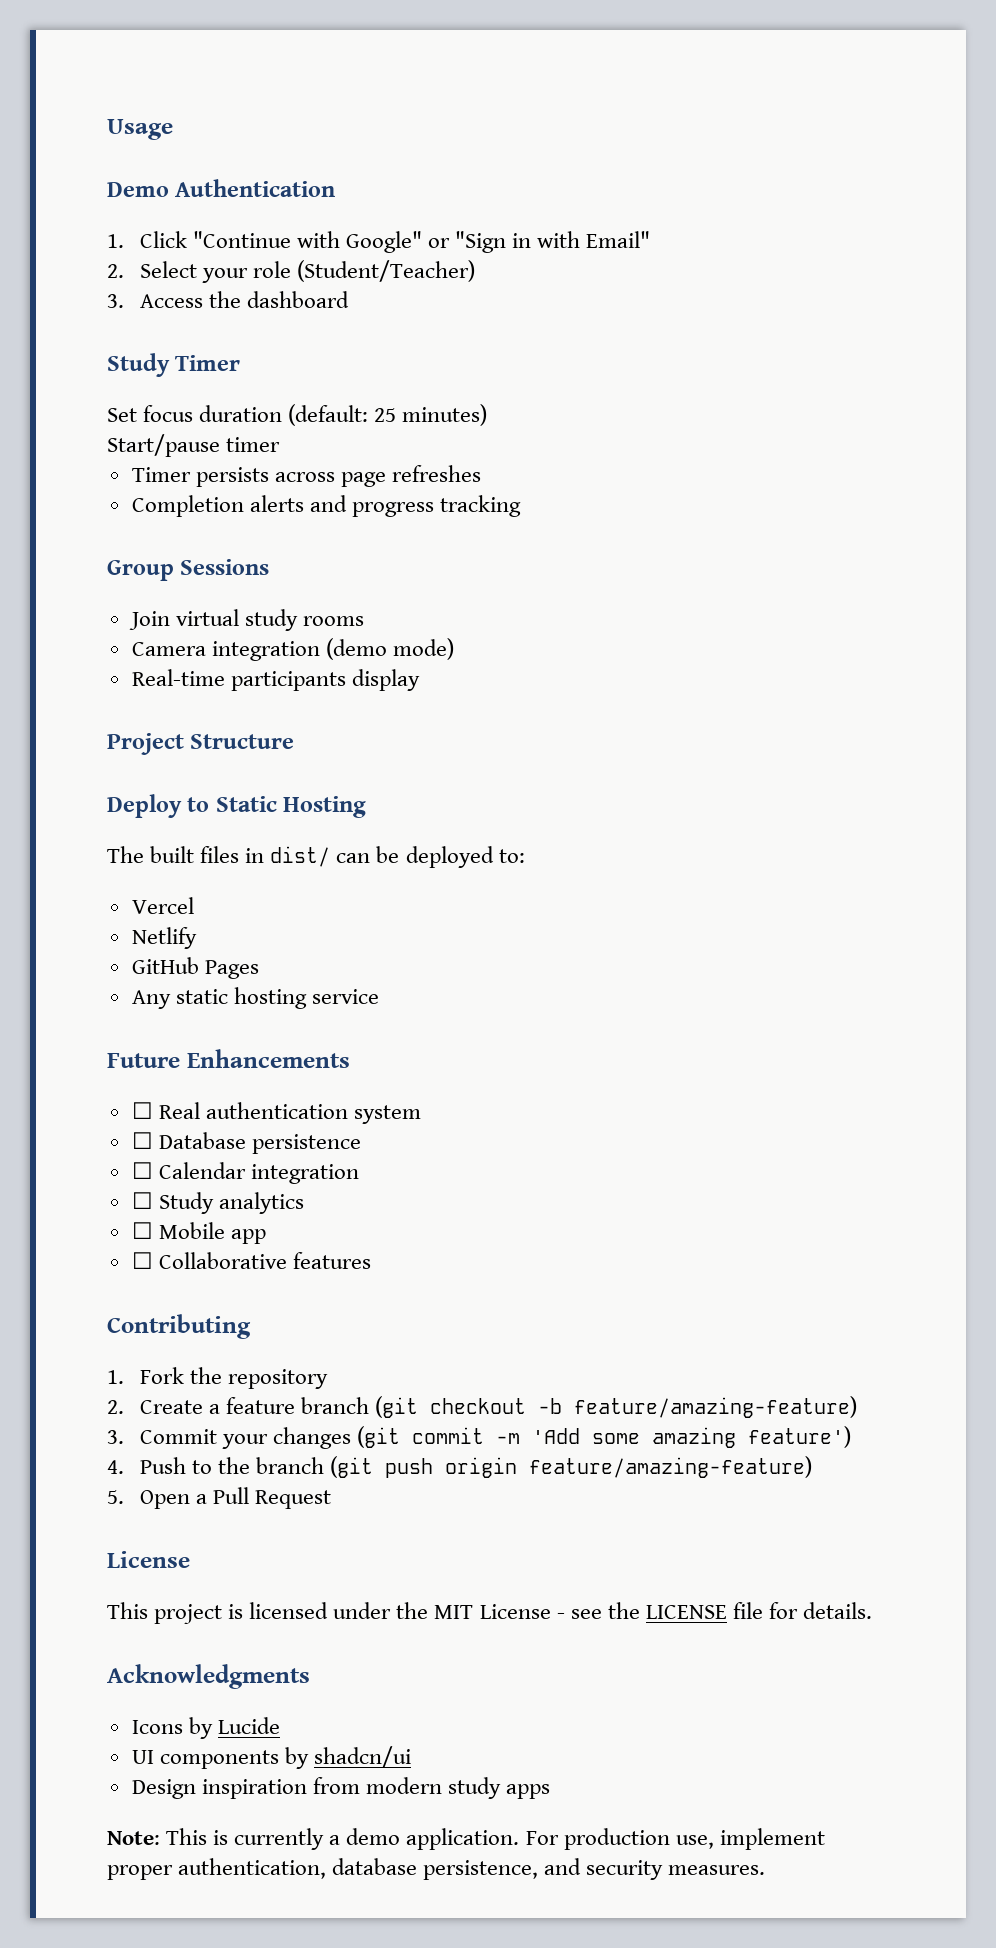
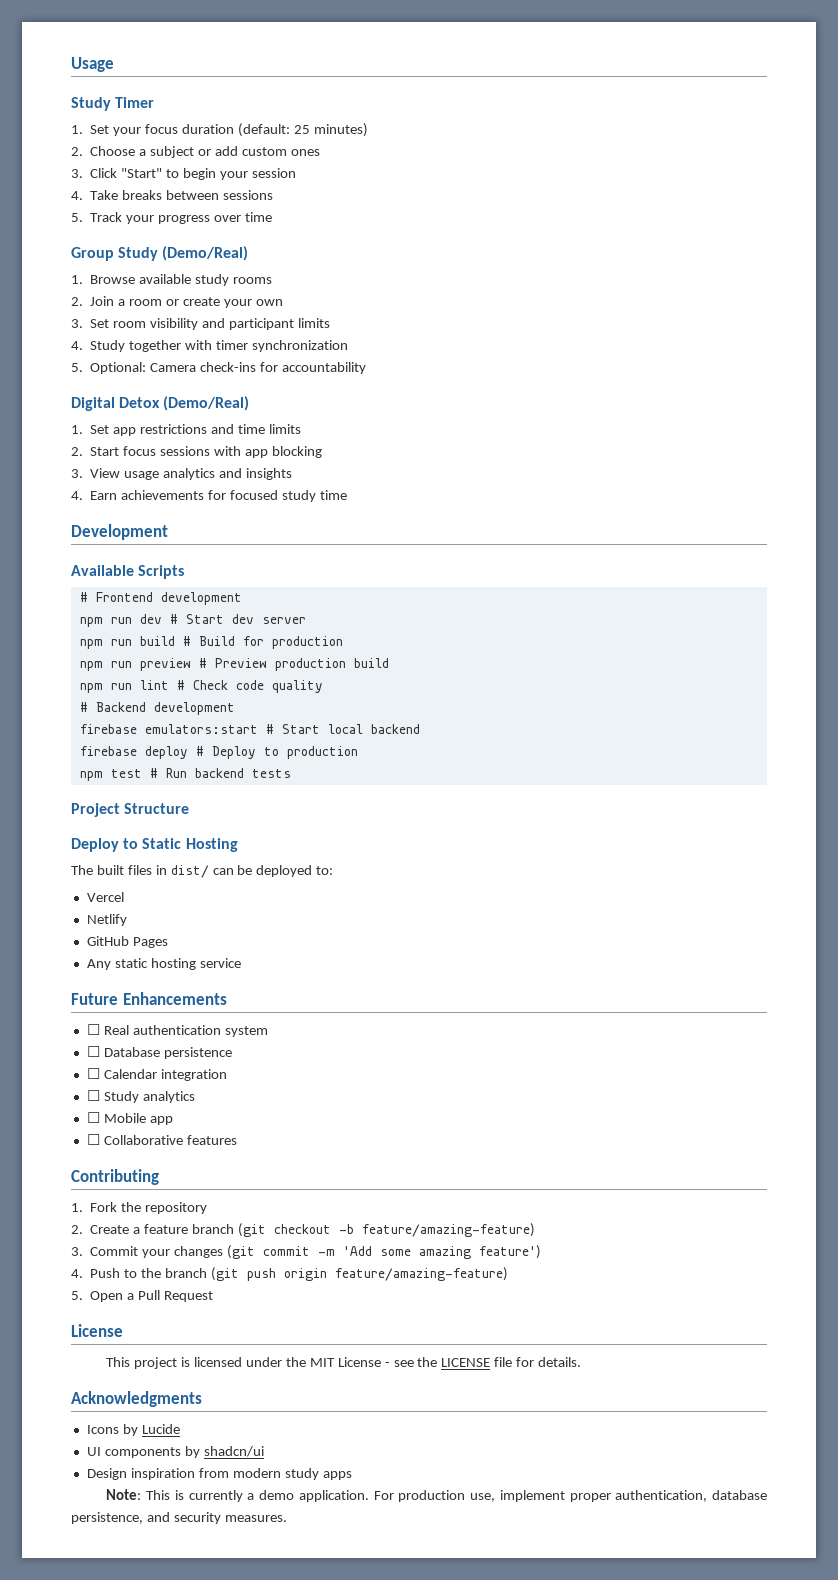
[107,179,336,197] [107,231,651,253] [107,260,475,283] [107,291,349,308] // Demo Authentication // 1. Click "Continue with Google" or "Sign in with Email" // 2. Select your role (Student/Teacher) // 3. Access the dashboard -> (114, 64) none
[107,408,137,422] Set -> [71,125,142,136] 1. Set your
[107,434,281,457] [131,465,482,487] [131,495,522,517] [107,559,270,581] [128,609,364,631] [131,638,454,661] [131,669,420,691] Start/pause timer // Timer persists across page refreshes // Completion alerts and progress tracking // Group Sessions // Join virtual study rooms // Camera integration (demo mode) // Real-time participants display -> [71,146,320,158] [71,168,296,180] [71,190,273,200] [71,212,272,224] [71,246,249,261] [71,274,272,286] [71,296,283,308] [71,318,330,330] [71,340,348,352] [71,362,366,374] [71,396,250,411] [71,424,301,436] [71,446,322,458] [71,468,292,480] [71,490,347,502] [71,524,168,540] [71,565,185,579] [79,592,242,605] [79,614,306,627] [79,636,343,649] [79,658,389,671] [79,680,323,693] [79,702,235,715] [79,724,420,734] [79,746,358,759] [79,768,291,781] 2. Choose a subject or add custom ones // 3. Click "Start" to begin your session // 4. Take breaks between sessions // 5. Track your progress over time // Group Study (Demo/Real) // 1. Browse available study rooms // 2. Join a room or create your own // 3. Set room visibility and participant limits // 4. Study together with timer synchronization // 5. Optional: Camera check-ins for accountability // Digital Detox (Demo/Real) // 1. Set app restrictions and time limits // 2. Start focus sessions with app blocking // 3. View usage analytics and insights // 4. Earn achievements for focused study time // Development // Available Scripts // # Frontend development // npm run dev # Start dev server // npm run build # Build for production // npm run preview # Preview production build // npm run lint # Check code quality // # Backend development // firebase emulators:start # Start local backend // firebase deploy # Deploy to production // npm test # Run backend tests

